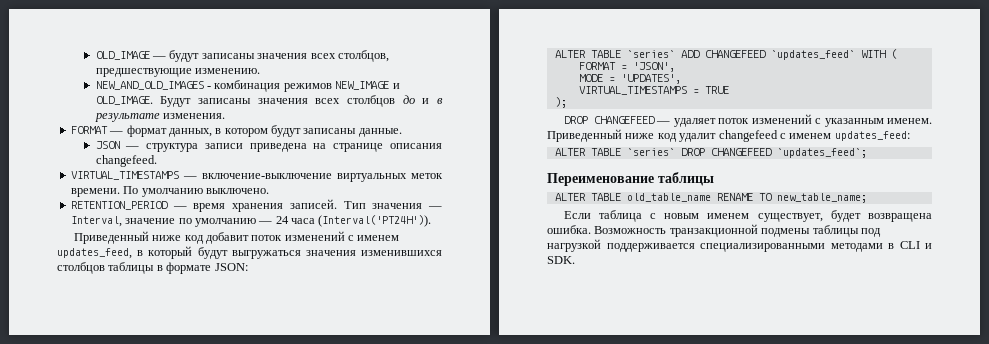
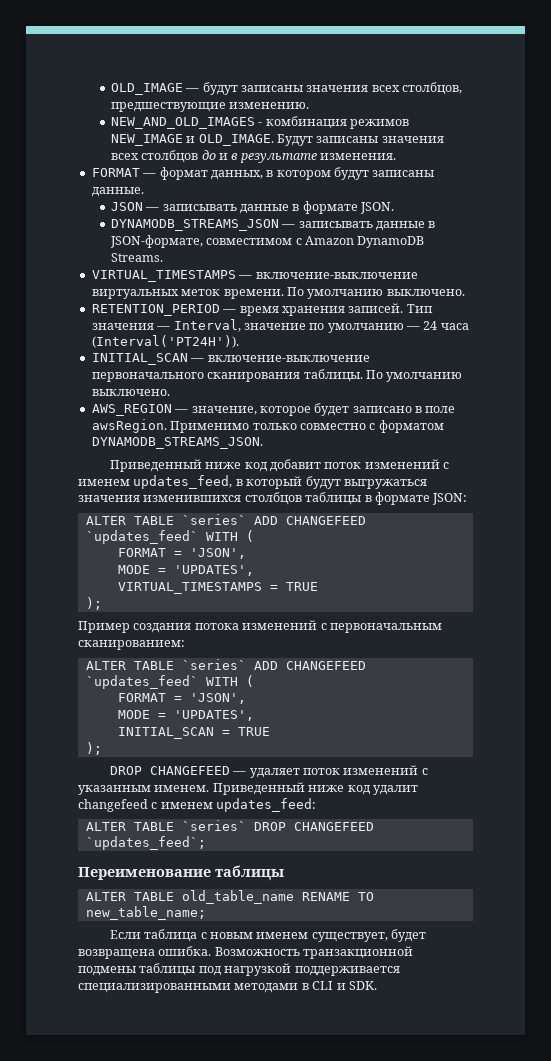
[146,143,442,152] [95,155,157,167] структура записи приведена на странице описания changefeed. -> [162,201,395,214] [110,219,436,231] [109,235,425,248] [110,253,163,262] записывать данные в формате JSON. // DYNAMODB_STREAMS_JSON — записывать данные в JSON-формате, совместимом с Amazon DynamoDB Streams.
(432, 221) none -> [91,353,370,365] [91,369,463,382] [91,389,170,396] [91,403,456,416] [91,419,444,433] [91,437,263,449] // INITIAL_SCAN — включение-выключение первоначального сканирования таблицы. По умолчанию выключено. // AWS_REGION — значение, которое будет записано в поле awsRegion. Применимо только совместно с форматом DYNAMODB_STREAMS_JSON.
(567, 102) none -> [78,620,442,633] [78,640,185,650] [85,659,366,670] [85,675,254,689] [117,693,246,704] [117,710,254,721] [117,727,270,739] [85,742,102,755] // Пример создания потока изменений с первоначальным сканированием: // ALTER TABLE `series` ADD CHANGEFEED `updates_feed` WITH ( // FORMAT = 'JSON', // MODE = 'UPDATES', // INITIAL_SCAN = TRUE // );

